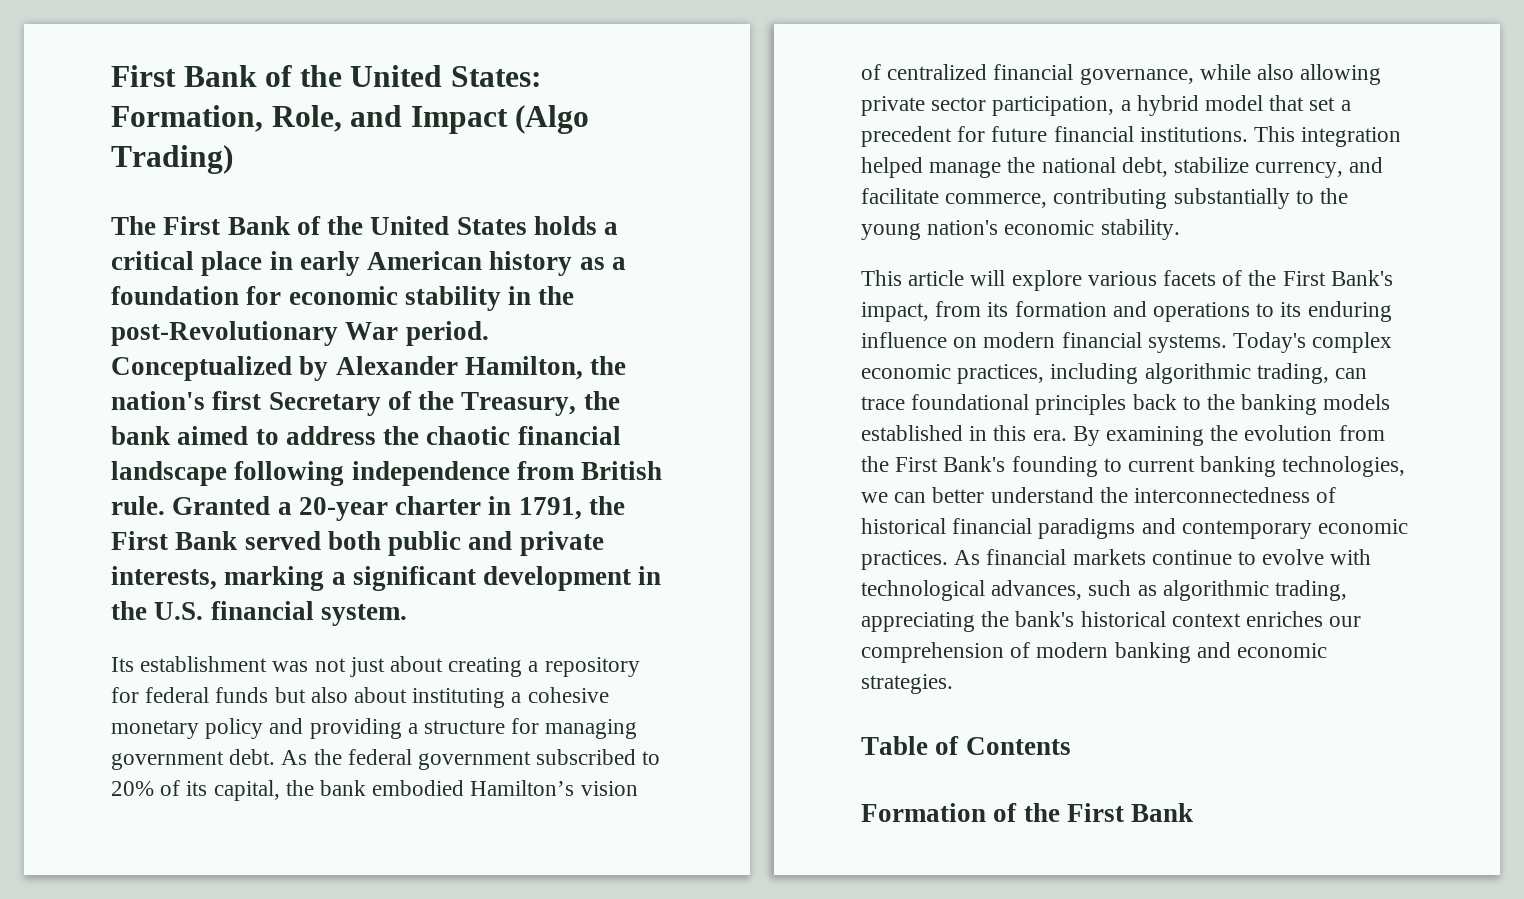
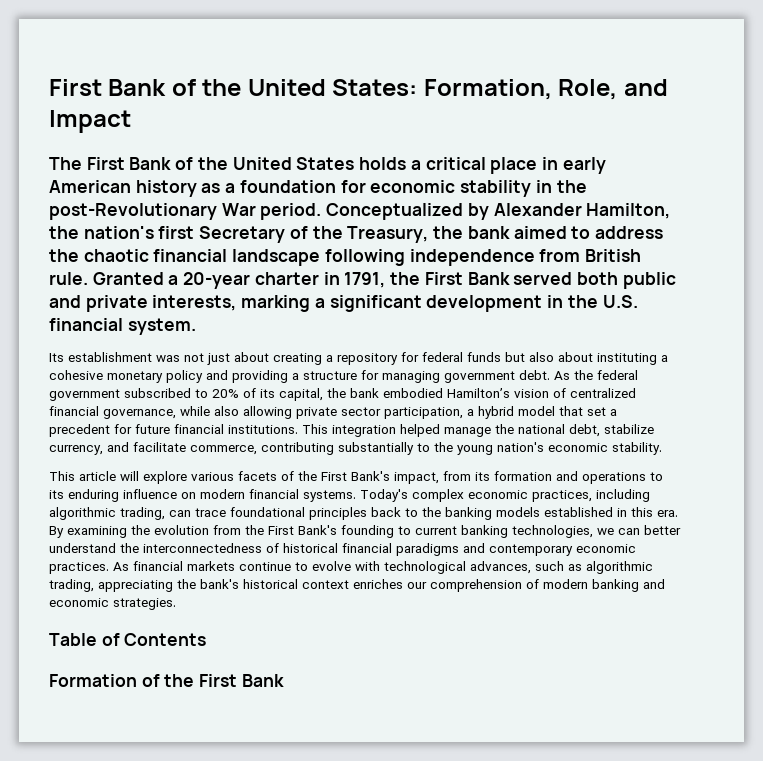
[515,105,590,134] [111,145,233,174] (Algo Trading) -> (131, 121) none

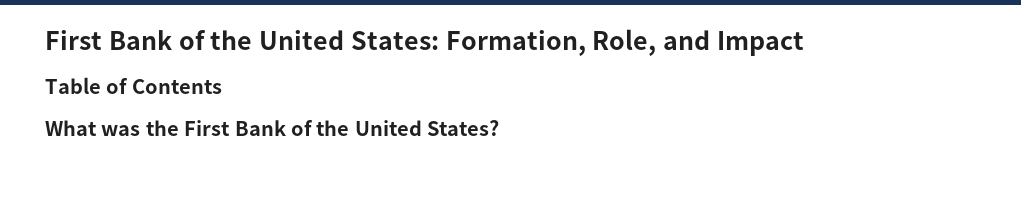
[49,157,606,174] [49,180,587,197] [49,203,671,220] [49,226,663,243] [49,249,642,266] [49,272,676,289] [49,295,638,312] [49,318,196,335] [49,352,668,365] [49,370,638,383] [49,388,636,401] [49,406,617,419] [49,424,654,437] [49,442,662,455] [49,471,663,484] [49,489,650,502] [49,507,678,520] [49,525,681,538] [49,543,636,556] [49,561,653,574] [49,579,665,592] [49,598,176,610] [49,633,207,646] [49,674,284,687] The First Bank of the United States holds a critical place in early American history as a foundation for economic stability in the post-Revolutionary War period. Conceptualized by Alexander Hamilton, the nation's first Secretary of the Treasury, the bank aimed to address the chaotic financial landscape following independence from British rule. Granted a 20-year charter in 1791, the First Bank served both public and private interests, marking a significant development in the U.S. financial system. // Its establishment was not just about creating a repository for federal funds but also about instituting a cohesive monetary policy and providing a structure for managing government debt. As the federal government subscribed to 20% of its capital, the bank embodied Hamilton’s vision of centralized financial governance, while also allowing private sector participation, a hybrid model that set a precedent for future financial institutions. This integration helped manage the national debt, stabilize currency, and facilitate commerce, contributing substantially to the young nation's economic stability. // This article will explore various facets of the First Bank's impact, from its formation and operations to its enduring influence on modern financial systems. Today's complex economic practices, including algorithmic trading, can trace foundational principles back to the banking models established in this era. By examining the evolution from the First Bank's founding to current banking technologies, we can better understand the interconnectedness of historical financial paradigms and contemporary economic practices. As financial markets continue to evolve with technological advances, such as algorithmic trading, appreciating the bank's historical context enriches our comprehension of modern banking and economic strategies. // Table of Contents // Formation of the First Bank -> [45,77,222,94] [45,120,500,136] Table of Contents // What was the First Bank of the United States?

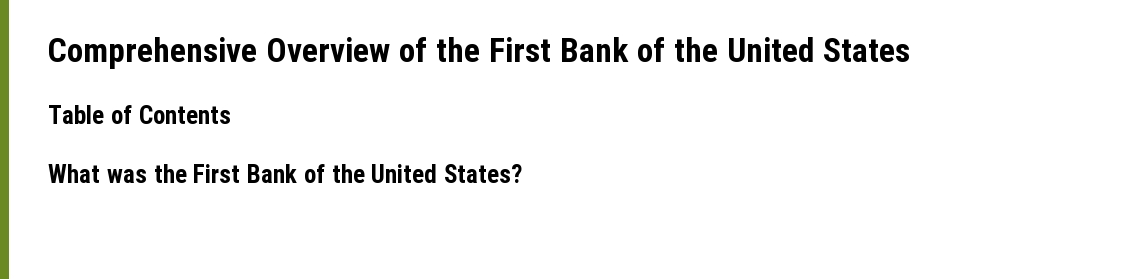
[45,29,804,56] First Bank of the United States: Formation, Role, and Impact -> [48,37,911,69] Comprehensive Overview of the First Bank of the United States

